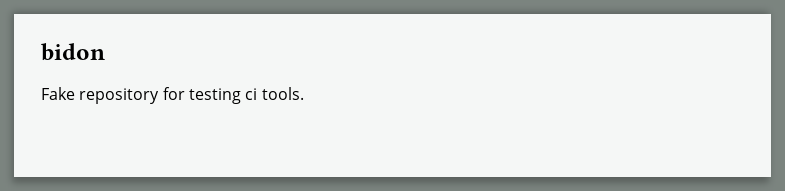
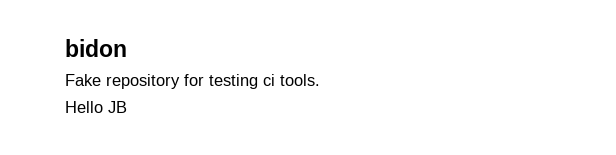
(304, 93) none -> [65,101,127,113] // Hello JB

